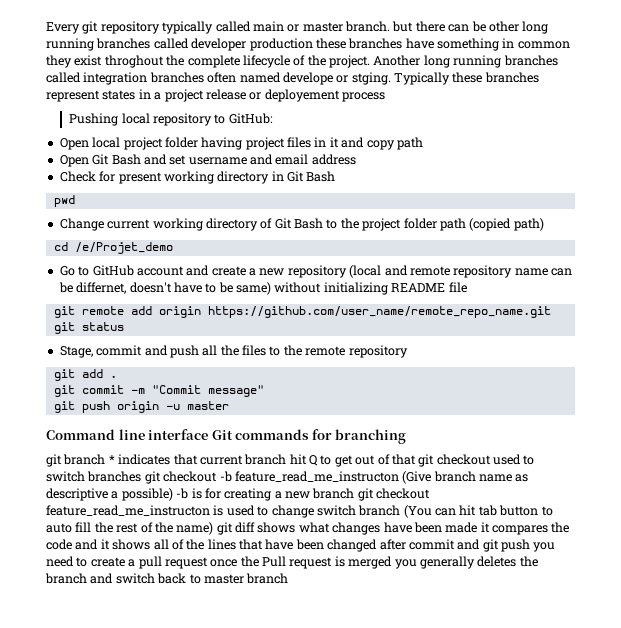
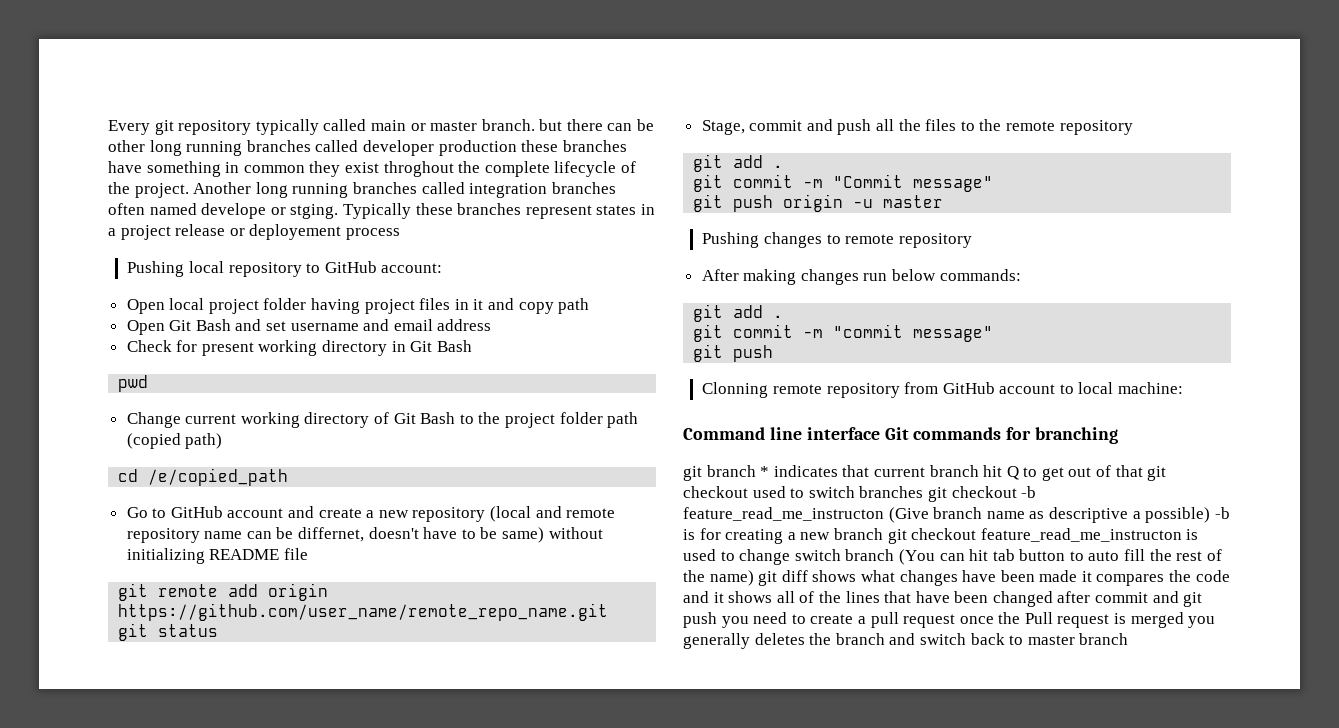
[228,113,273,124] GitHub: -> [324,261,443,273] GitHub account:
[74,242,173,254] /e/Projet_demo -> [148,468,289,486] /e/copied_path
(229, 405) none -> [702,232,972,248] [701,269,1021,285] [693,304,784,322] [693,324,994,342] [693,344,774,362] [702,382,1184,398] // Pushing changes to remote repository // After making changes run below commands: // git add . // git commit -m "commit message" // git push // Clonning remote repository from GitHub account to local machine:

